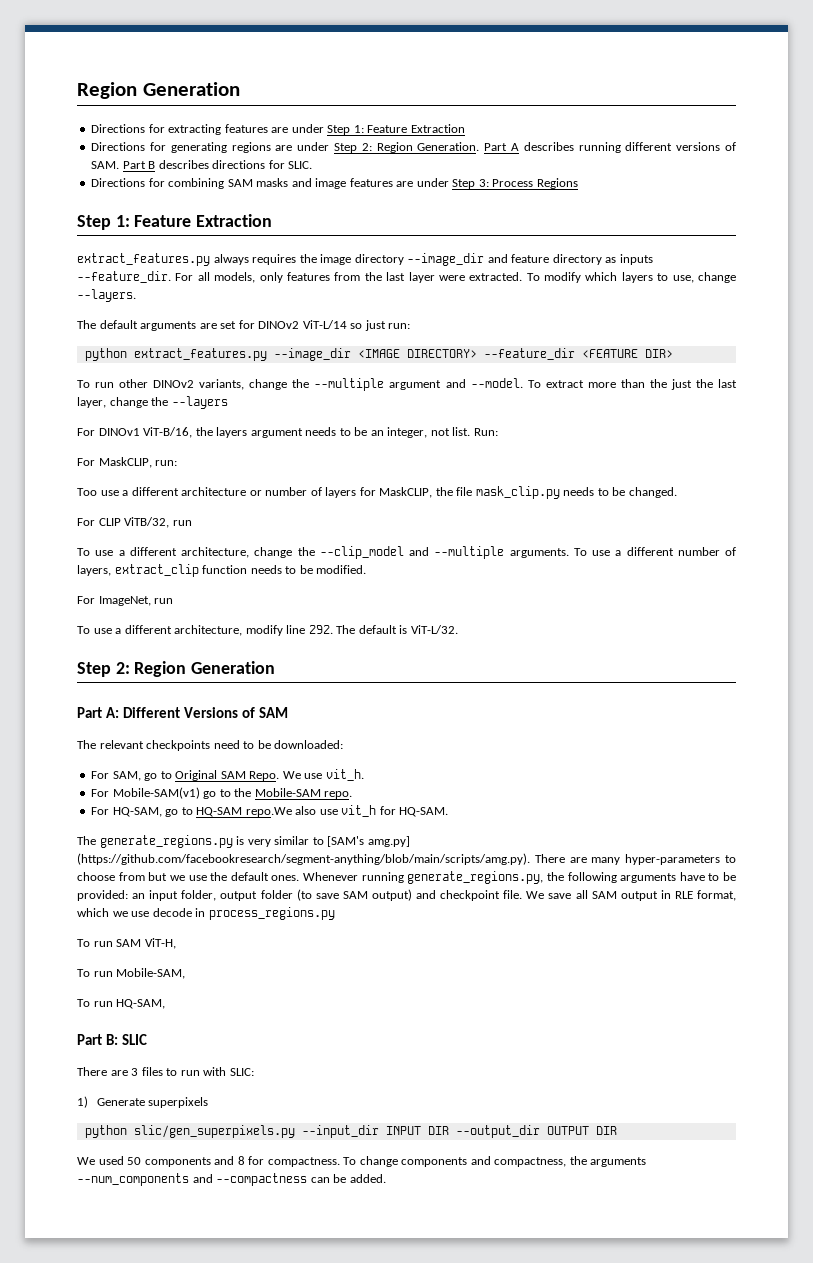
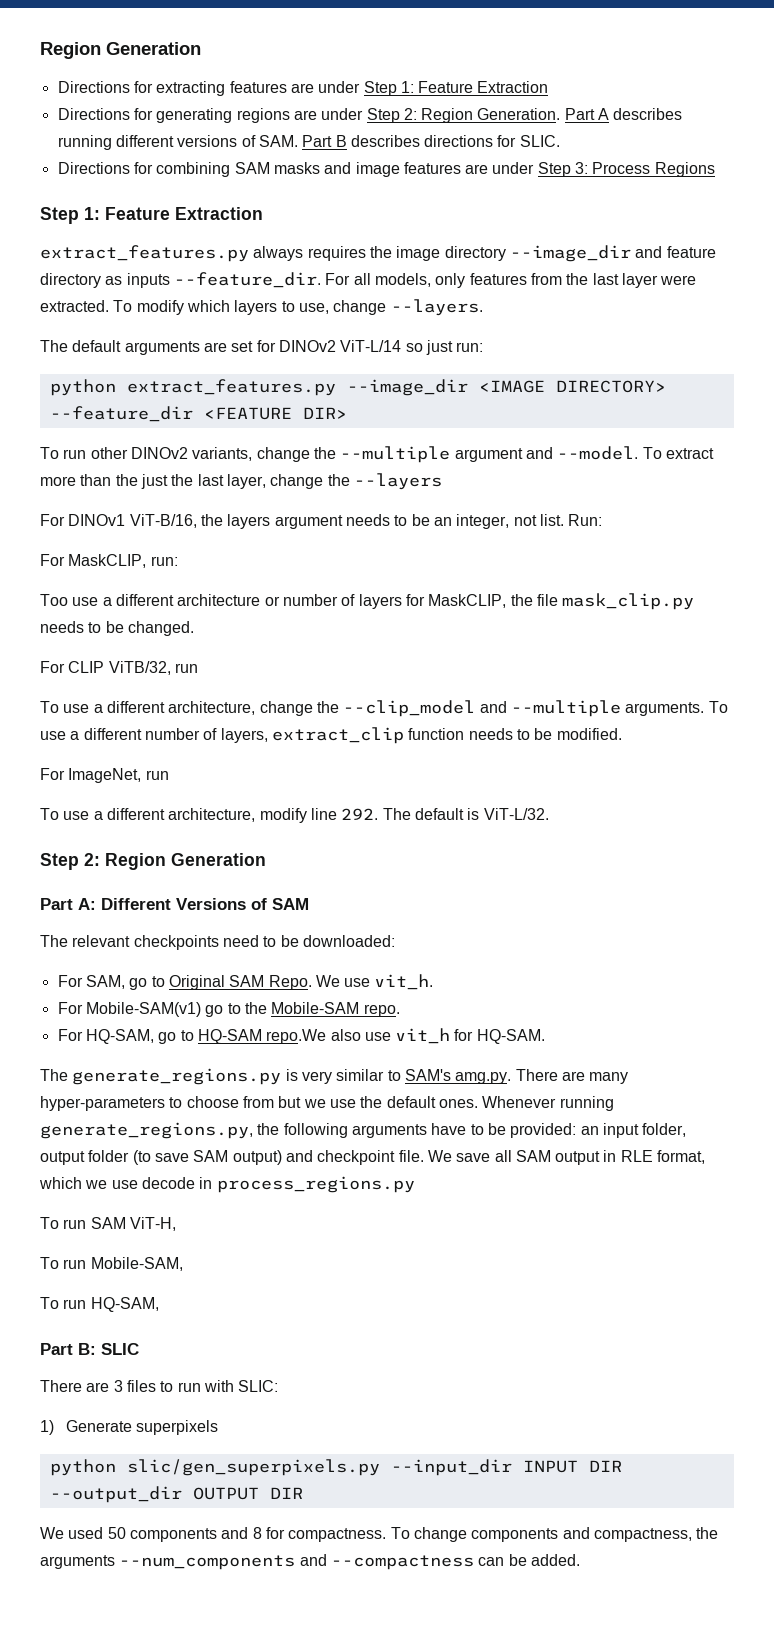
[327,836,410,847] [77,853,530,865] [SAM's amg.py] (https://github.com/facebookresearch/segment-anything/blob/main/scripts/amg.py). -> [404,1069,512,1084] SAM's amg.py.

